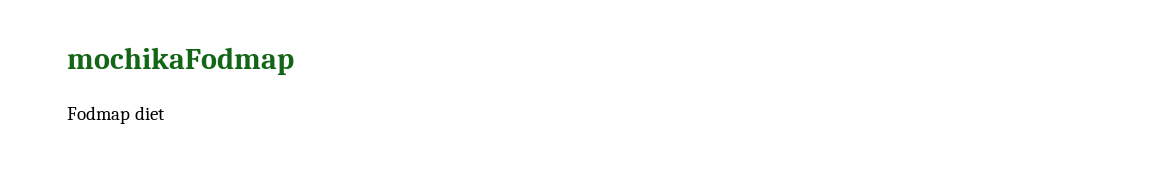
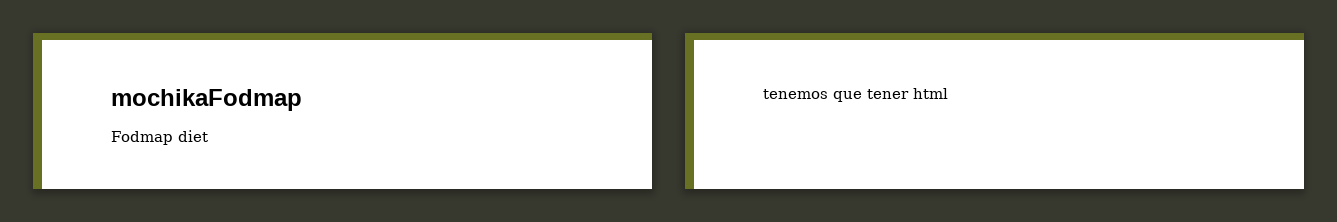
(166, 113) none -> [763,88,948,102] // tenemos que tener html

